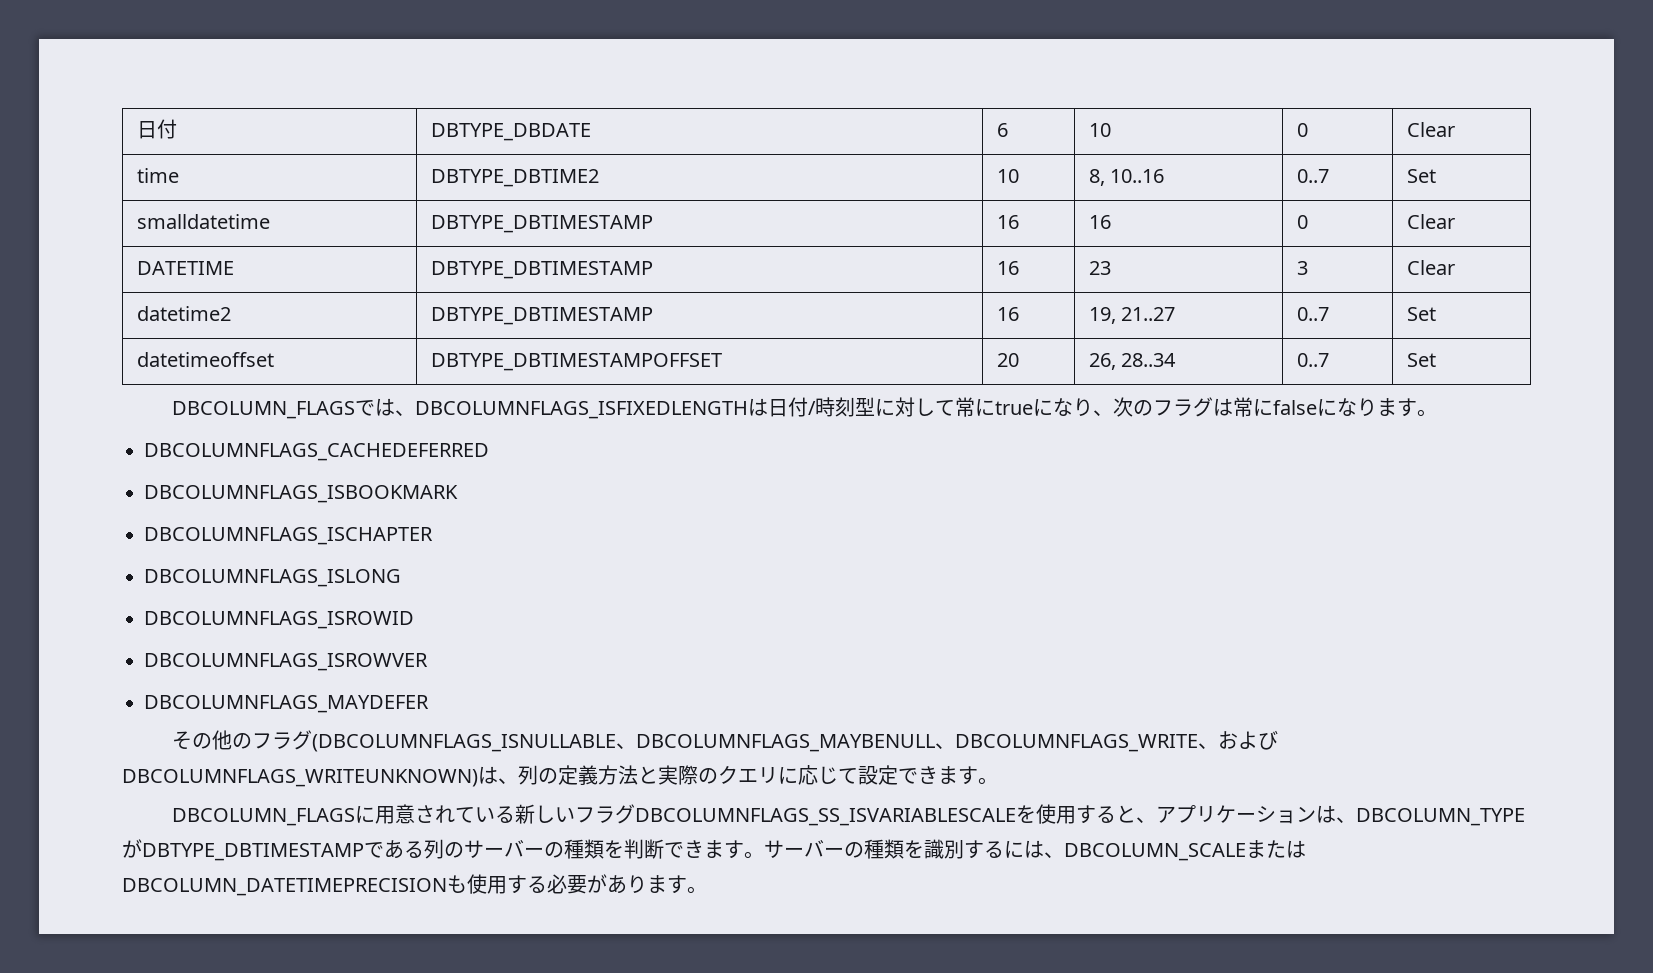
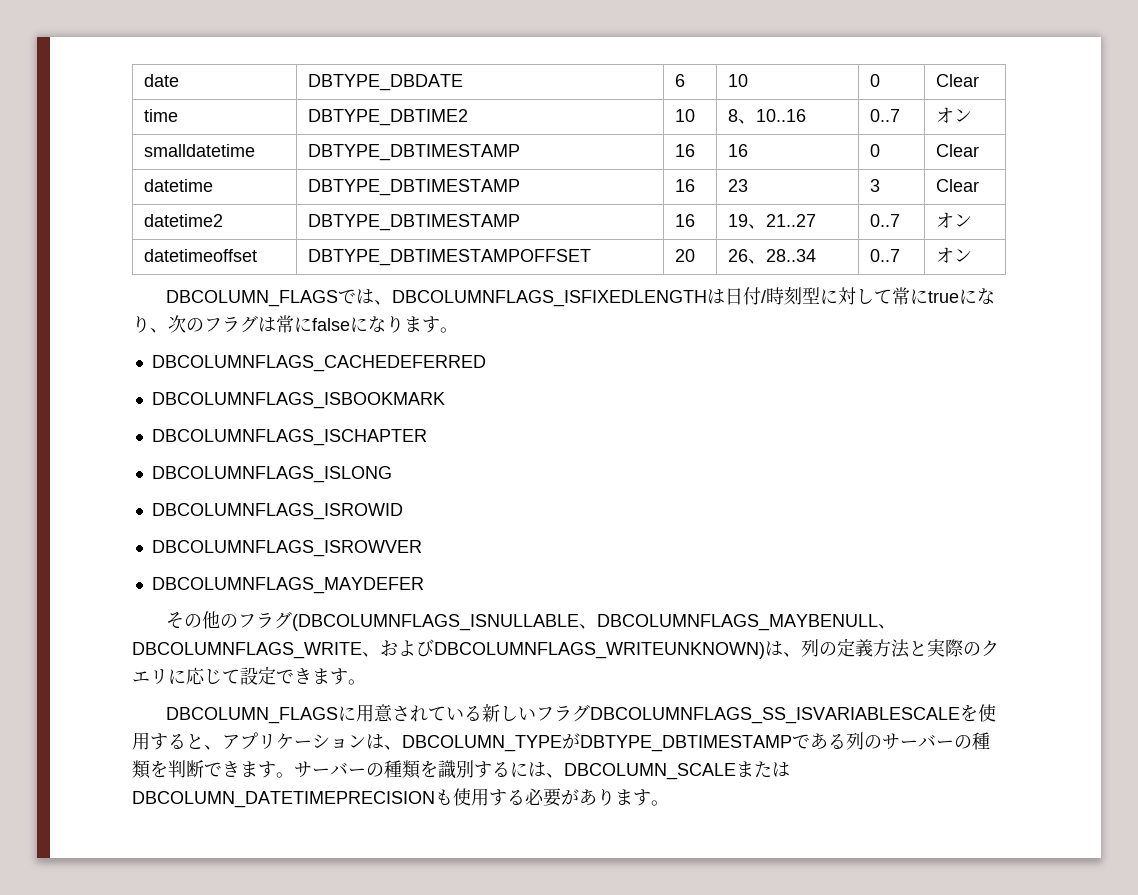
[136,119,177,139] 日付 -> [143,74,179,87] date
[1088,169,1105,186] 8, -> [727,109,756,124] 8、
[1406,169,1436,183] Set -> [935,107,972,123] オン
[136,261,234,275] DATETIME -> [143,179,213,192] datetime
[1088,307,1116,324] 19, -> [727,214,766,229] 19、
[1406,307,1436,321] Set -> [935,212,972,228] オン
[1088,353,1116,370] 26, -> [727,249,766,264] 26、
[1406,353,1436,367] Set -> [935,247,972,263] オン

